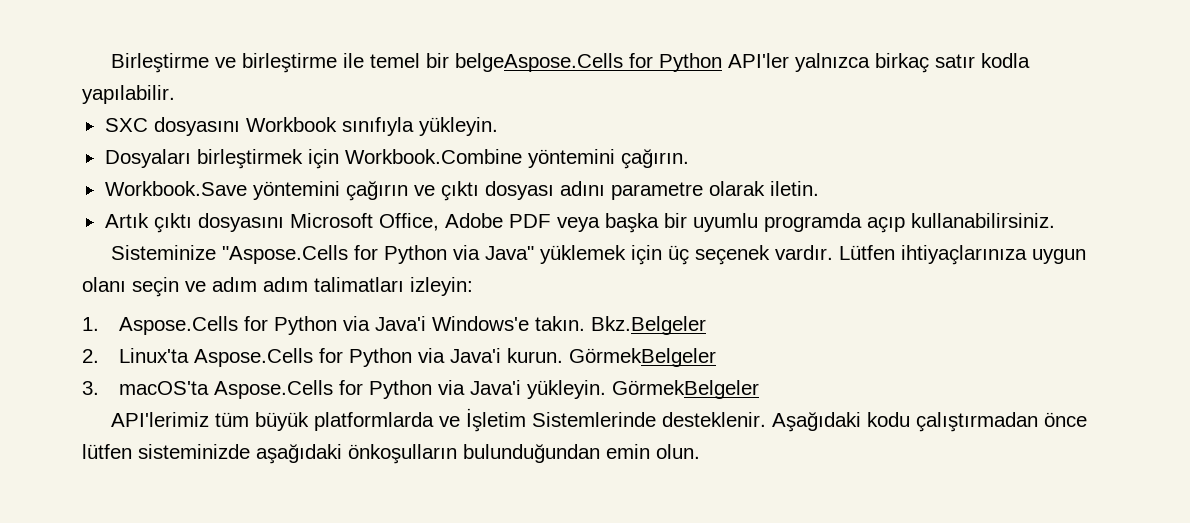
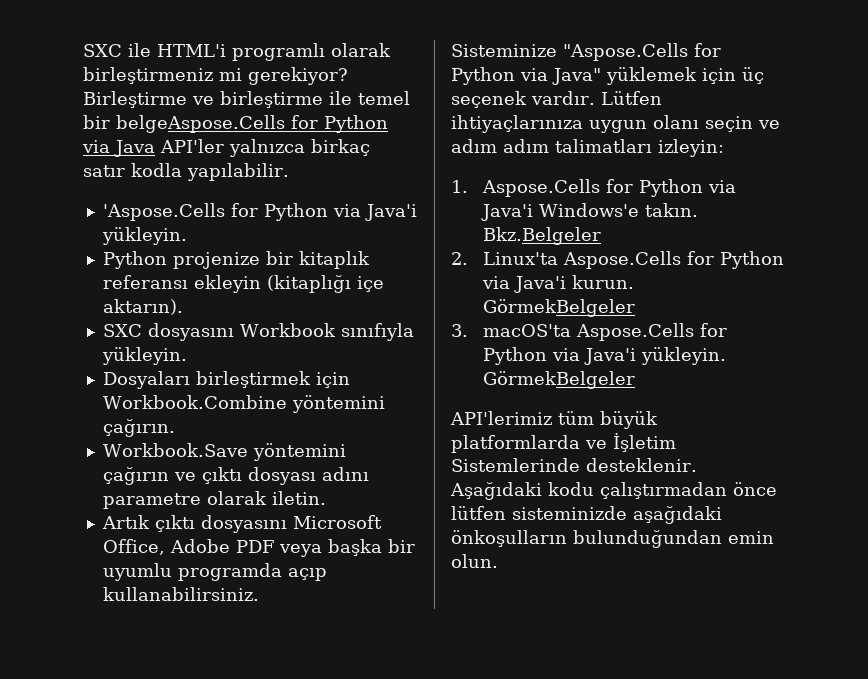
(110, 63) none -> [83,43,391,61] [83,67,348,85] SXC ile HTML'i programlı olarak birleştirmeniz mi gerekiyor?
(722, 62) none -> [82,140,155,157] via Java
(175, 94) none -> [102,203,417,221] [101,227,187,245] [102,251,370,269] [102,275,384,293] [102,299,183,315] // 'Aspose.Cells for Python via Java'i yükleyin. // Python projenize bir kitaplık referansı ekleyin (kitaplığı içe aktarın).

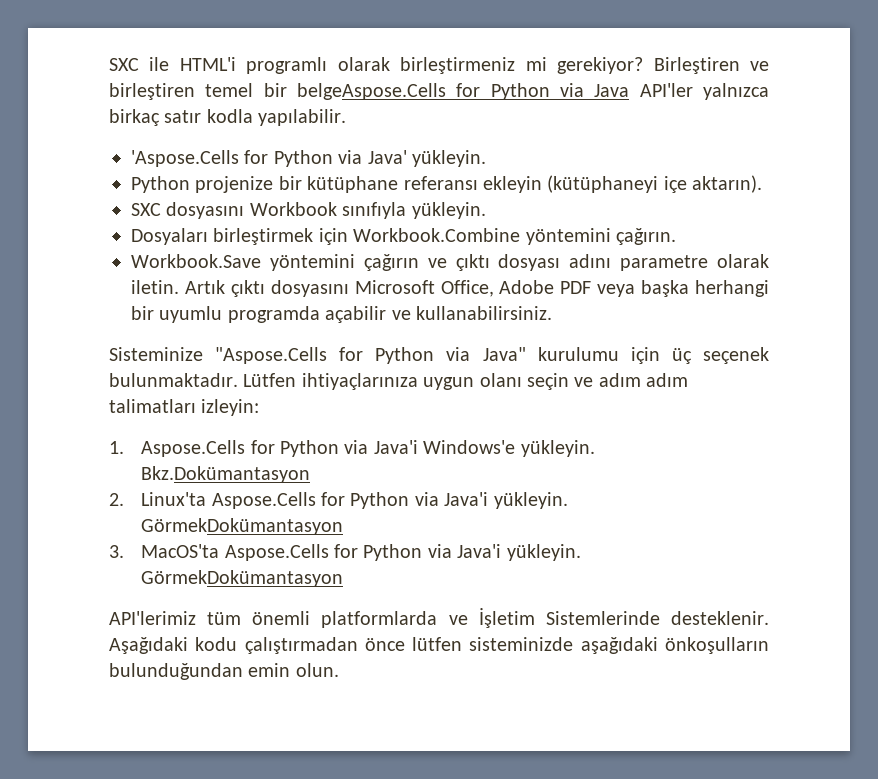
[83,91,352,108] Birleştirme ve birleştirme ile -> [653,57,769,74] [109,83,195,100] Birleştiren ve birleştiren
[364,204,417,221] Java'i -> [367,150,407,164] Java'
[298,251,370,269] kitaplık -> [307,176,399,193] kütüphane
[266,275,351,293] (kitaplığı -> [547,175,659,193] (kütüphaneyi
(326, 498) // -> (179, 287) none
(382, 547) none -> [694,280,769,297] herhangi
[287,568,327,581] açıp -> [325,306,411,323] açabilir ve
[606,67,697,85] yüklemek -> [537,347,619,361] kurulumu
[531,91,595,105] vardır. -> [109,373,238,387] bulunmaktadır.
[644,203,698,217] [482,227,601,245] takın. Bkz.Belgeler -> [520,440,595,457] [141,466,311,483] yükleyin. Bkz.Dokümantasyon
[571,275,634,289] [482,299,635,317] kurun. GörmekBelgeler -> [493,492,568,509] [141,518,344,535] yükleyin. GörmekDokümantasyon
[482,323,727,341] [482,347,726,365] [482,371,635,389] macOS'ta Aspose.Cells for Python via Java'i yükleyin. GörmekBelgeler -> [141,544,581,561] [141,570,344,587] MacOS'ta Aspose.Cells for Python via Java'i yükleyin. GörmekDokümantasyon
[600,411,658,429] büyük -> [252,611,311,625] önemli

